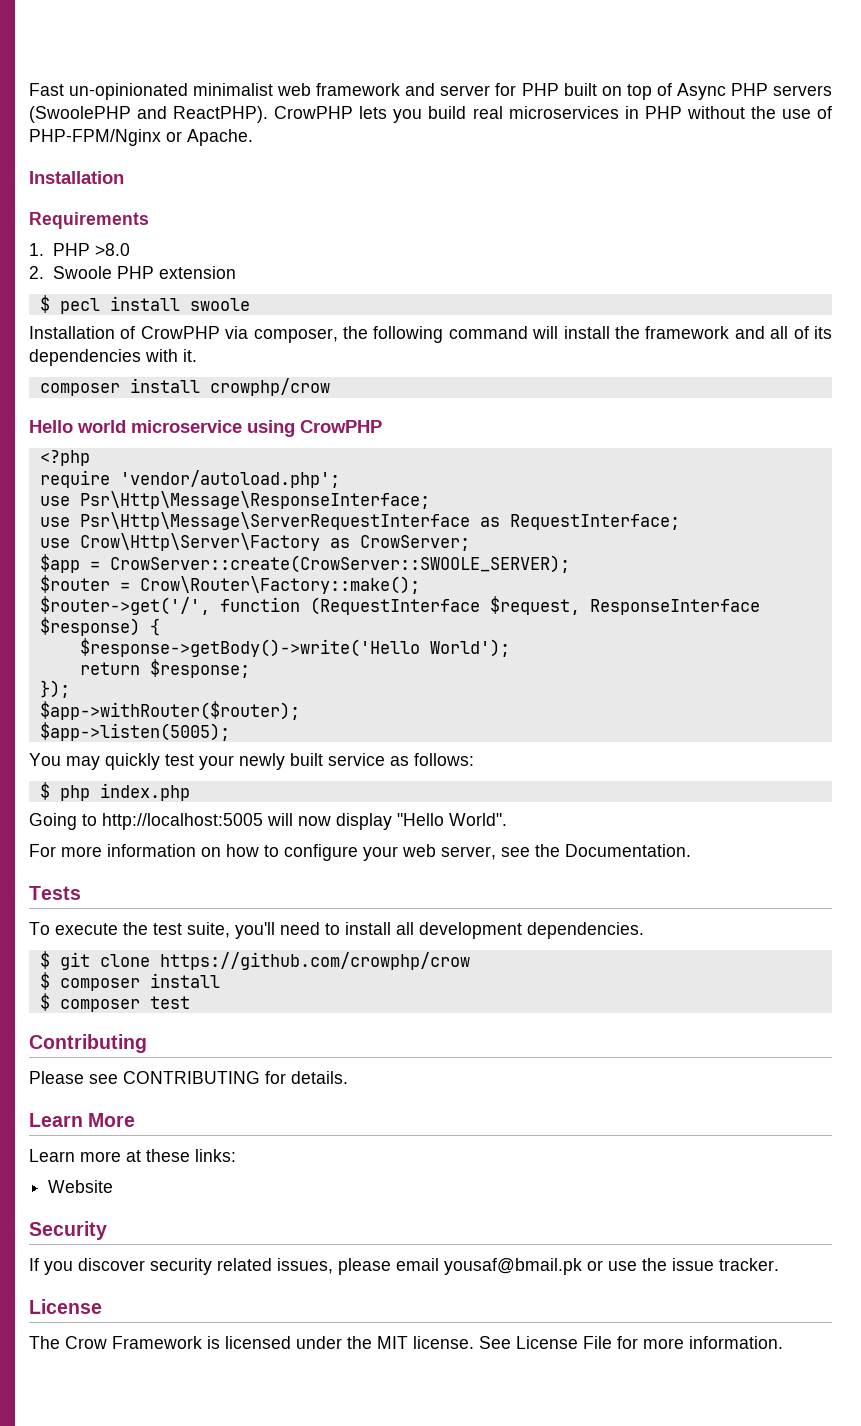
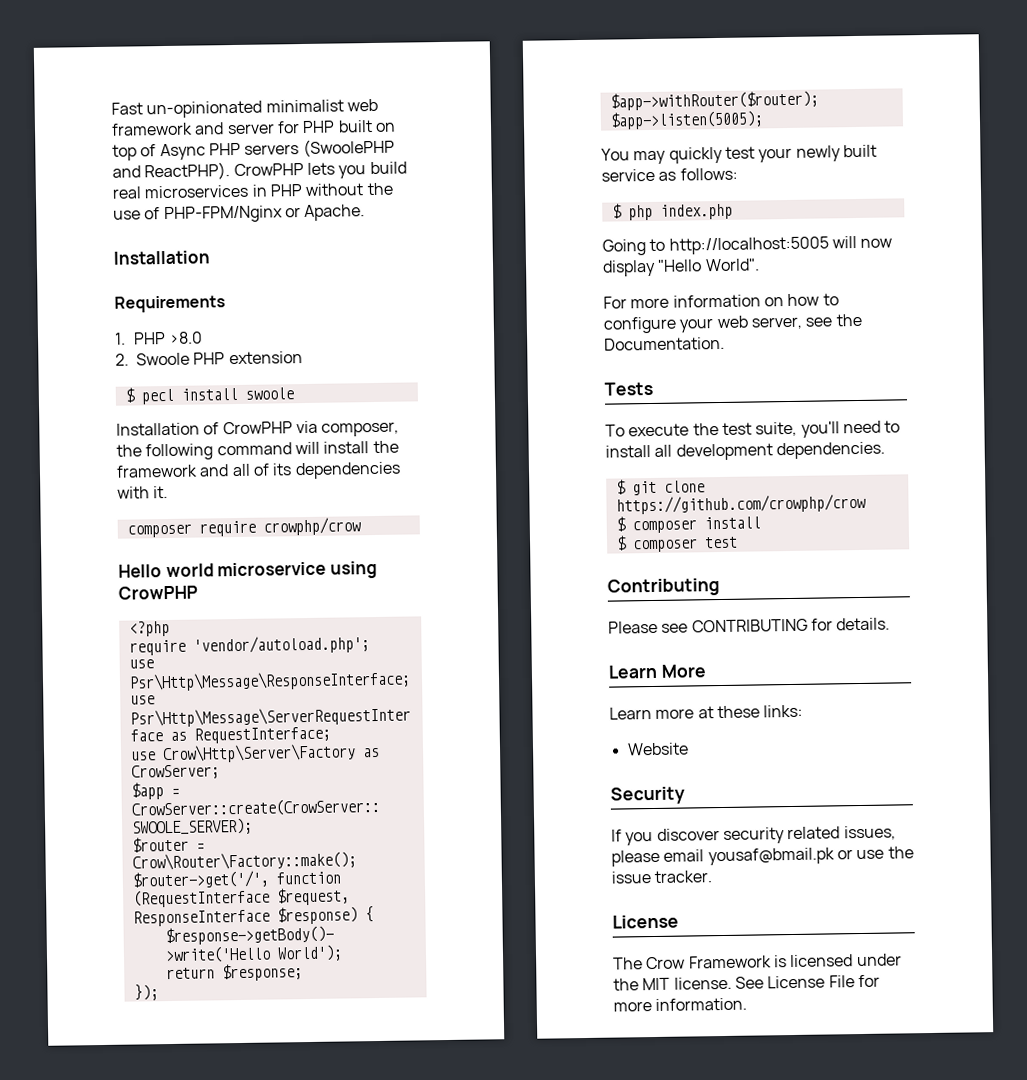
[129,378,200,393] install -> [198,520,256,537] require

